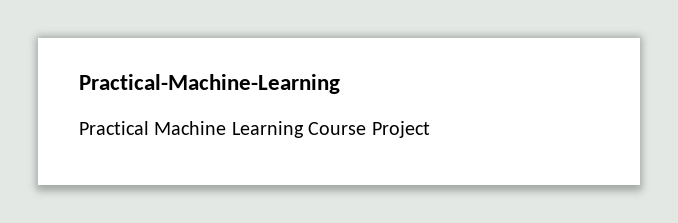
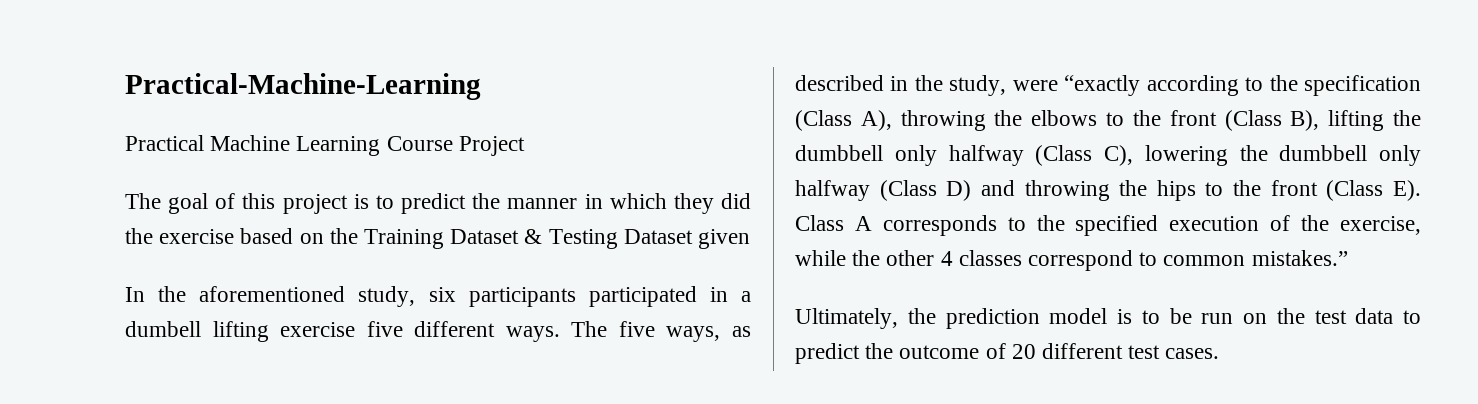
(430, 129) none -> [125,193,751,214] [125,228,751,249] [125,286,751,307] [125,321,751,342] [795,75,1421,96] [795,110,1421,131] [795,145,1421,166] [795,180,1421,201] [795,215,1421,236] [795,250,1348,271] [795,308,1421,329] [795,343,1220,364] // The goal of this project is to predict the manner in which they did the exercise based on the Training Dataset & Testing Dataset given // In the aforementioned study, six participants participated in a dumbell lifting exercise five different ways. The five ways, as described in the study, were “exactly according to the specification (Class A), throwing the elbows to the front (Class B), lifting the dumbbell only halfway (Class C), lowering the dumbbell only halfway (Class D) and throwing the hips to the front (Class E). Class A corresponds to the specified execution of the exercise, while the other 4 classes correspond to common mistakes.” // Ultimately, the prediction model is to be run on the test data to predict the outcome of 20 different test cases.

